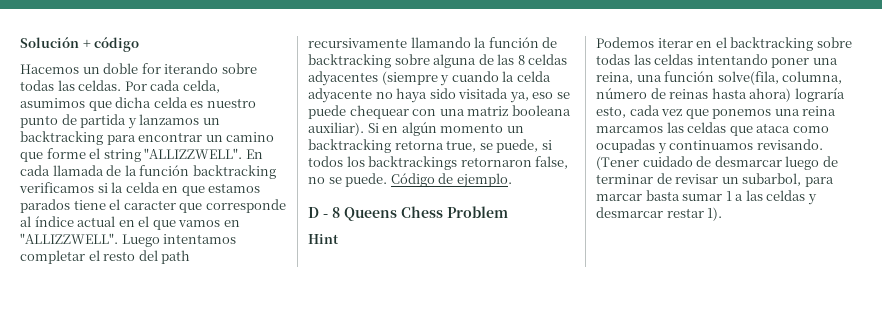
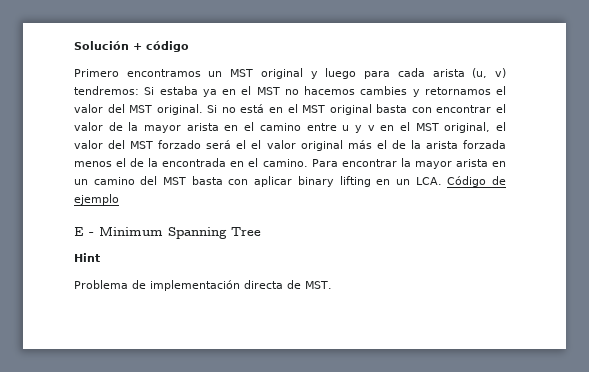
[20,63,257,74] [20,80,220,93] [20,97,256,111] [20,114,220,129] [20,131,275,145] [20,148,263,162] [20,165,276,179] [19,182,261,196] [20,199,286,213] [20,216,240,230] [20,233,237,247] [20,250,191,264] [308,37,558,48] [308,54,568,68] [308,71,551,86] [308,88,570,103] [308,105,571,119] [308,122,524,136] [308,139,552,153] [308,156,569,170] [308,173,512,188] [308,206,508,221] [308,234,339,244] [596,37,852,51] [596,54,838,68] [596,71,843,85] [596,88,845,102] [596,105,837,119] [596,122,829,136] [596,139,823,154] [596,156,838,170] [596,173,834,187] [596,190,817,205] [596,207,723,221] Hacemos un doble for iterando sobre todas las celdas. Por cada celda, asumimos que dicha celda es nuestro punto de partida y lanzamos un backtracking para encontrar un camino que forme el string "ALLIZZWELL". En cada llamada de la función backtracking verificamos si la celda en que estamos parados tiene el caracter que corresponde al índice actual en el que vamos en "ALLIZZWELL". Luego intentamos completar el resto del path recursivamente llamando la función de backtracking sobre alguna de las 8 celdas adyacentes (siempre y cuando la celda adyacente no haya sido visitada ya, eso se puede chequear con una matriz booleana auxiliar). Si en algún momento un backtracking retorna true, se puede, si todos los backtrackings retornaron false, no se puede. Código de ejemplo. // D - 8 Queens Chess Problem // Hint // Podemos iterar en el backtracking sobre todas las celdas intentando poner una reina, una función solve(fila, columna, número de reinas hasta ahora) lograría esto, cada vez que ponemos una reina marcamos las celdas que ataca como ocupadas y continuamos revisando. (Tener cuidado de desmarcar luego de terminar de revisar un subarbol, para marcar basta sumar 1 a las celdas y desmarcar restar 1). -> [74,68,507,79] [74,86,506,97] [74,104,506,115] [74,122,506,133] [74,140,506,151] [74,158,507,169] [74,176,506,187] [74,194,119,205] [74,226,261,239] [74,253,100,262] [74,280,332,291] Primero encontramos un MST original y luego para cada arista (u, v) tendremos: Si estaba ya en el MST no hacemos cambies y retornamos el valor del MST original. Si no está en el MST original basta con encontrar el valor de la mayor arista en el camino entre u y v en el MST original, el valor del MST forzado será el el valor original más el de la arista forzada menos el de la encontrada en el camino. Para encontrar la mayor arista en un camino del MST basta con aplicar binary lifting en un LCA. Código de ejemplo // E - Minimum Spanning Tree // Hint // Problema de implementación directa de MST.

